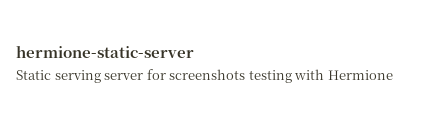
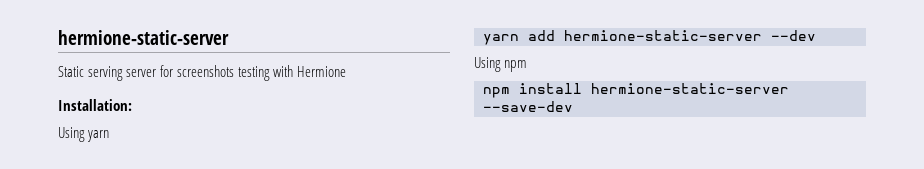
(393, 75) none -> [58,99,132,111] [58,127,110,142] [483,30,816,45] [474,57,528,72] [483,83,789,98] [483,101,573,112] // Installation: // Using yarn // yarn add hermione-static-server --dev // Using npm // npm install hermione-static-server --save-dev

